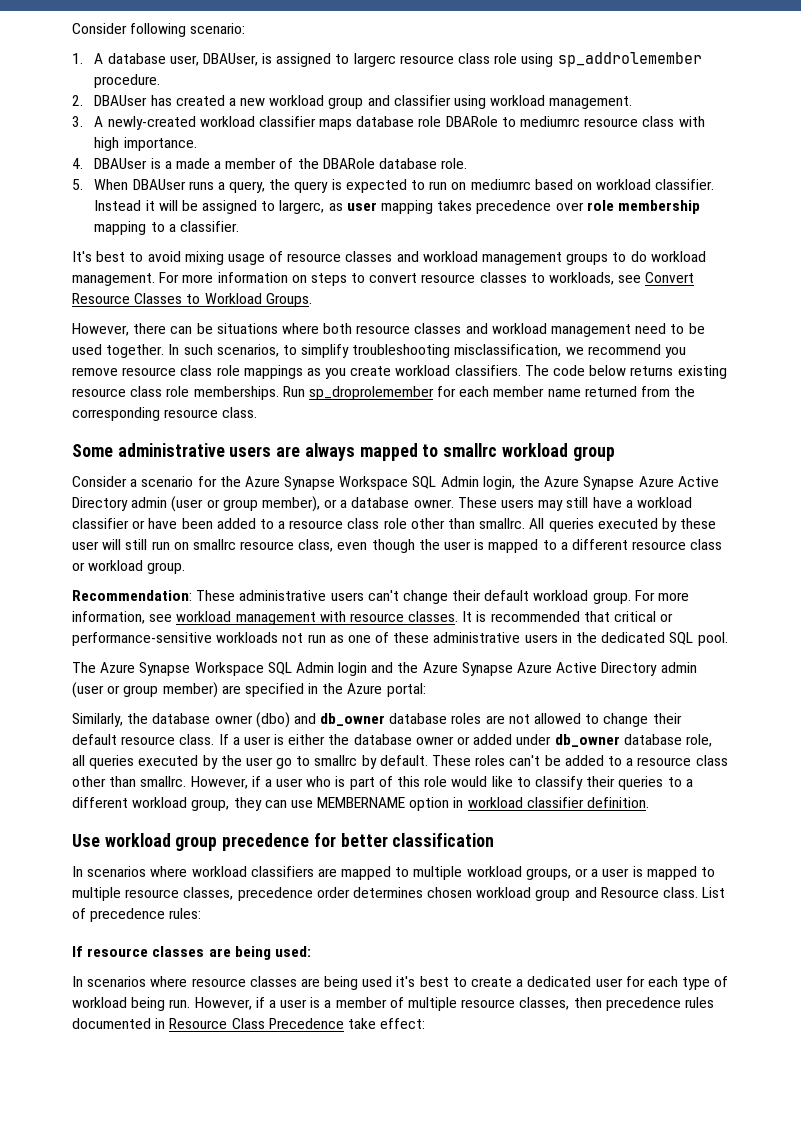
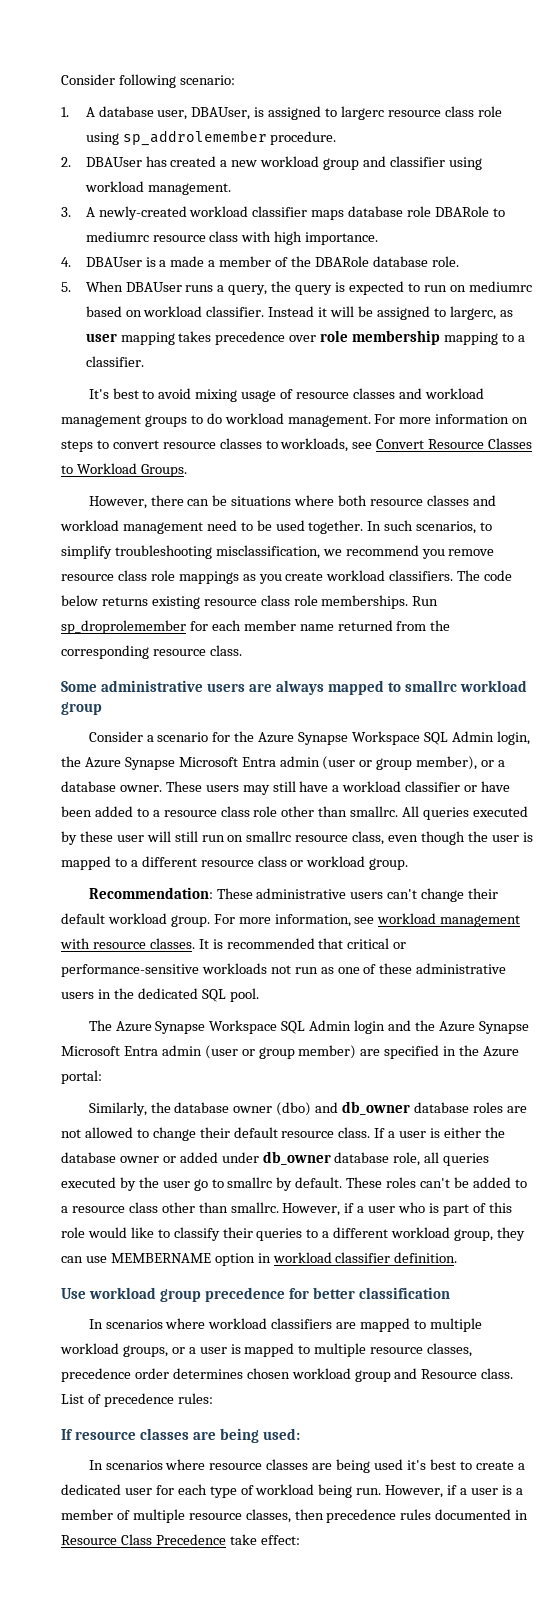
[638,476,719,487] [72,497,128,511] Azure Active Directory -> [178,757,276,767] Microsoft Entra
[517,662,658,676] Azure Active Directory -> [61,1046,158,1056] Microsoft Entra

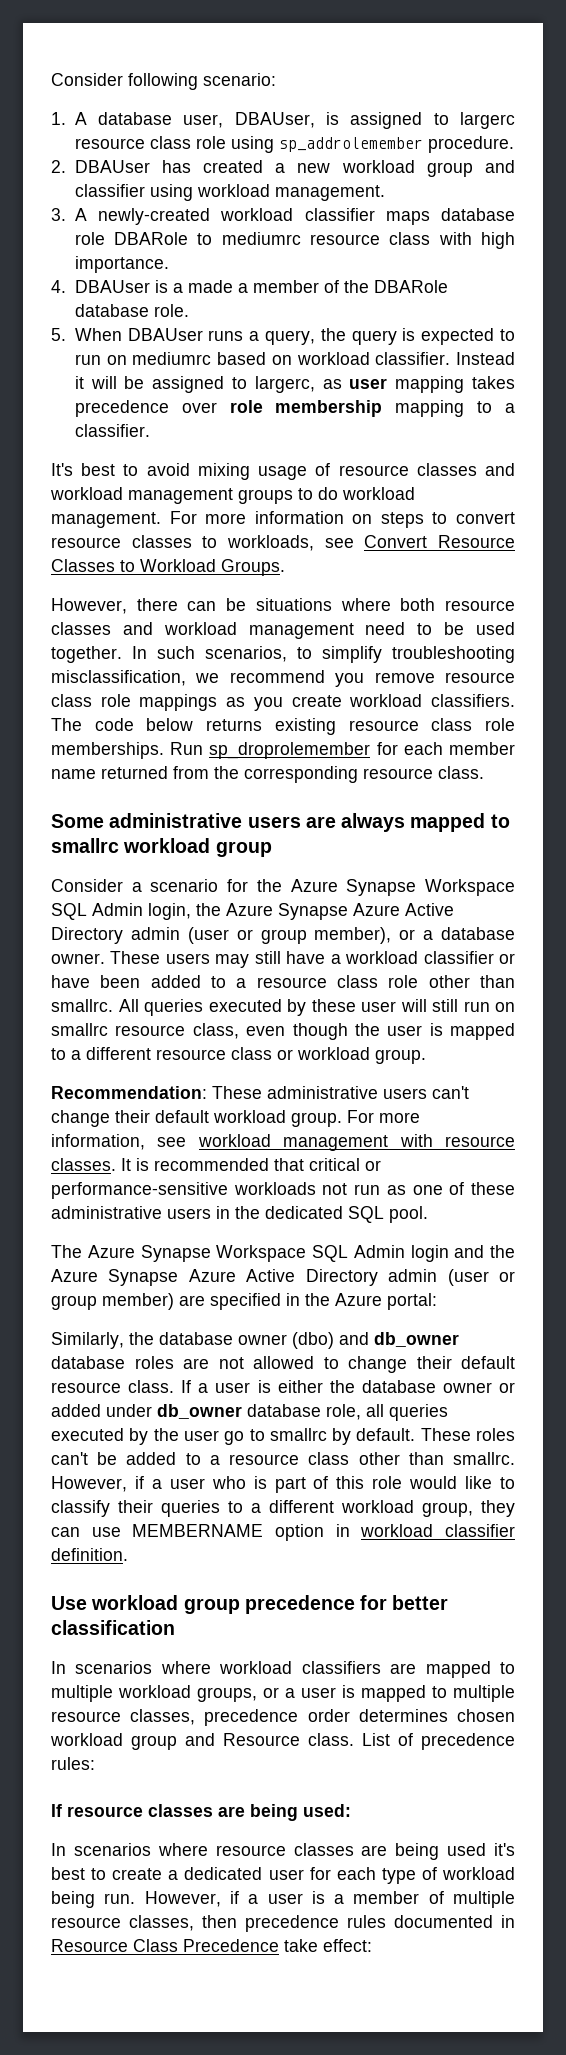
[178,757,276,767] Microsoft Entra -> [353,903,454,916] [51,927,123,944] Azure Active Directory
[61,1046,158,1056] Microsoft Entra -> [188,1269,378,1286] Azure Active Directory

